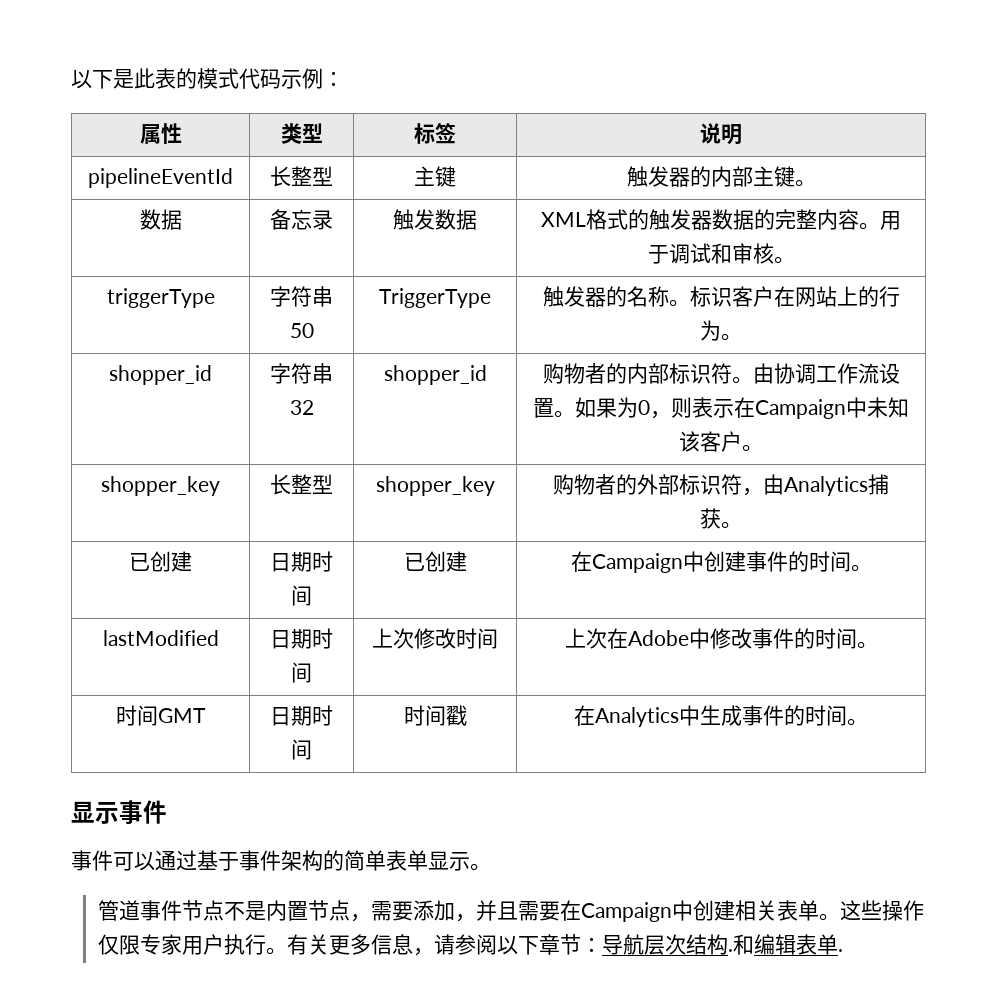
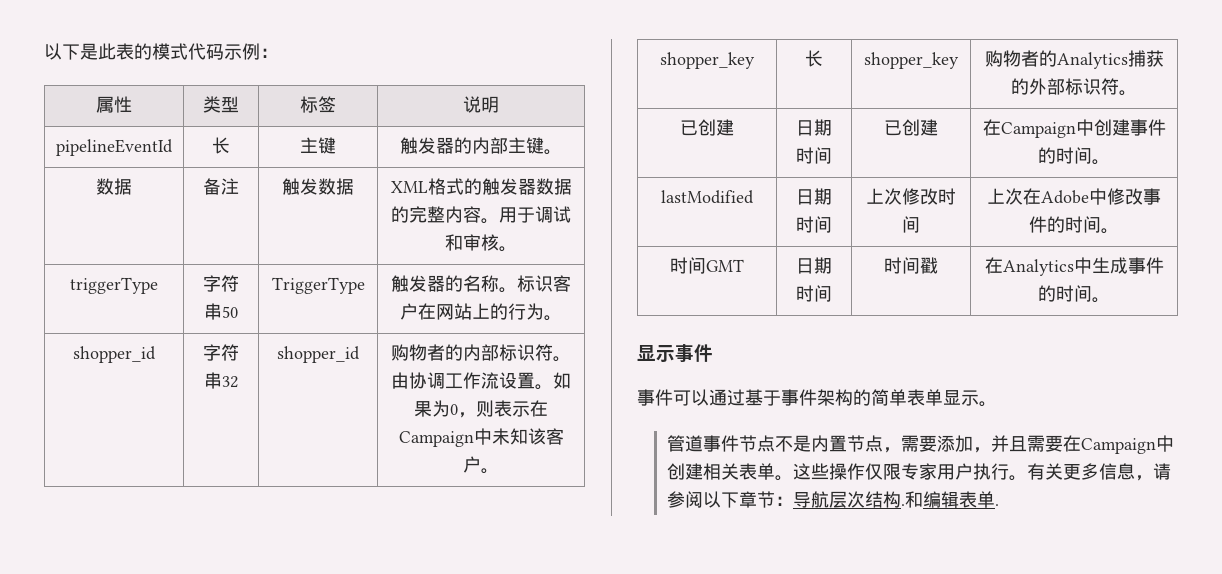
[291,166,333,186] 整型 -> (230, 145) none
[291,209,333,230] 忘录 -> [221,178,239,195] 注
[291,474,333,494] 整型 -> (823, 58) none
[637,474,889,496] [700,508,721,529] 外部标识符，由Analytics捕获 -> [1056,50,1164,69] [1011,78,1119,95] Analytics捕获的外部标识符

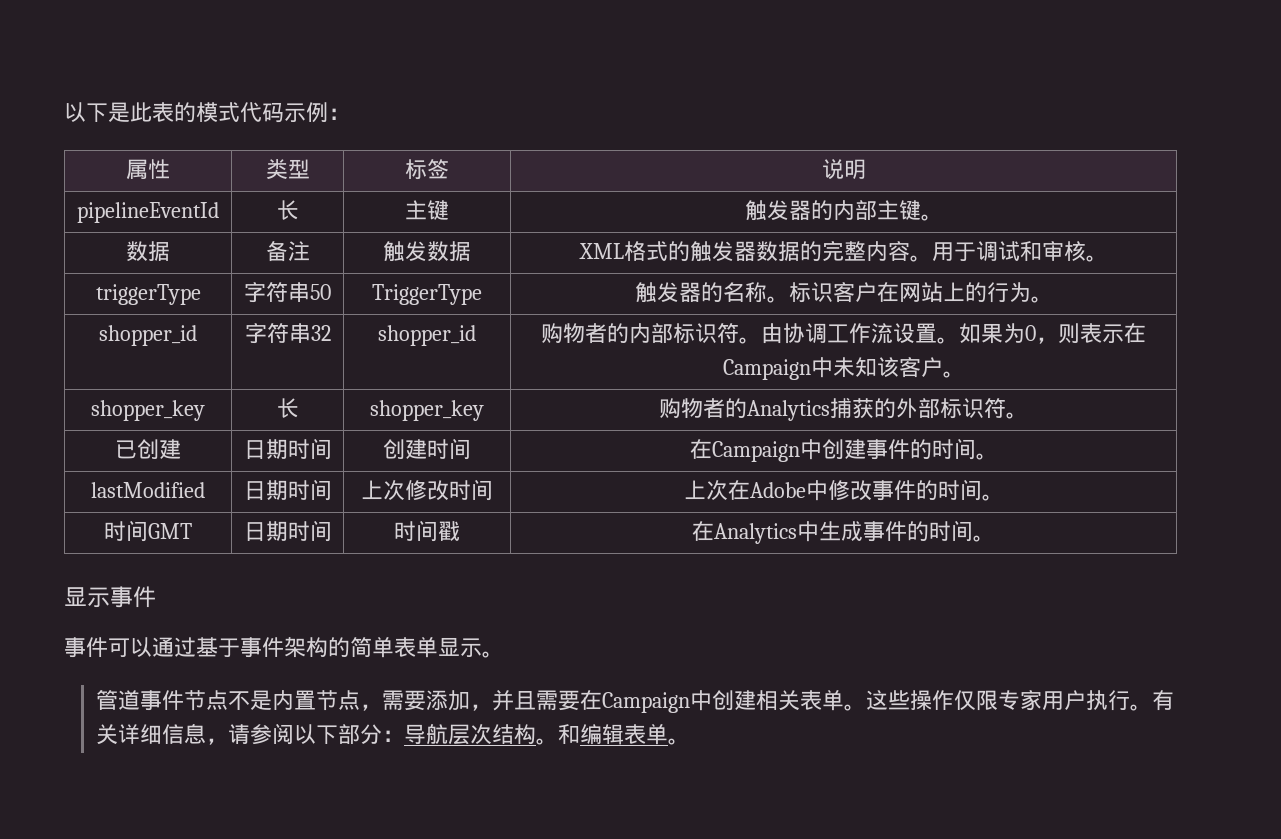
[884,119,938,136] 已创建 -> [383,438,471,460] 创建时间
[1062,463,1099,480] 更多 -> [118,724,163,744] 详细
[738,491,775,508] 章节 -> [338,724,383,744] 部分
[900,504,905,506] . -> [536,738,559,745] 。
[994,504,999,506] . -> [668,738,691,745] 。

